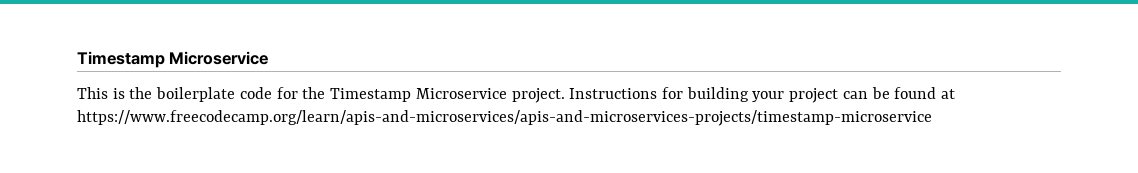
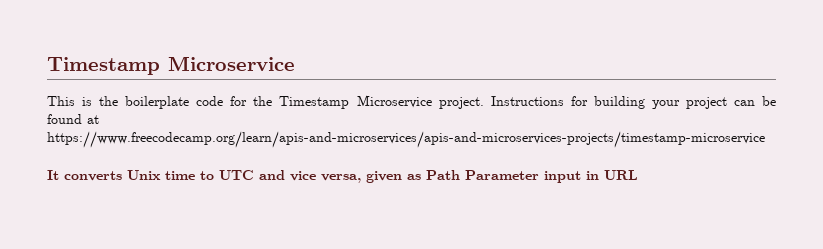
(932, 118) none -> [47,170,638,183] // It converts Unix time to UTC and vice versa, given as Path Parameter input in URL

